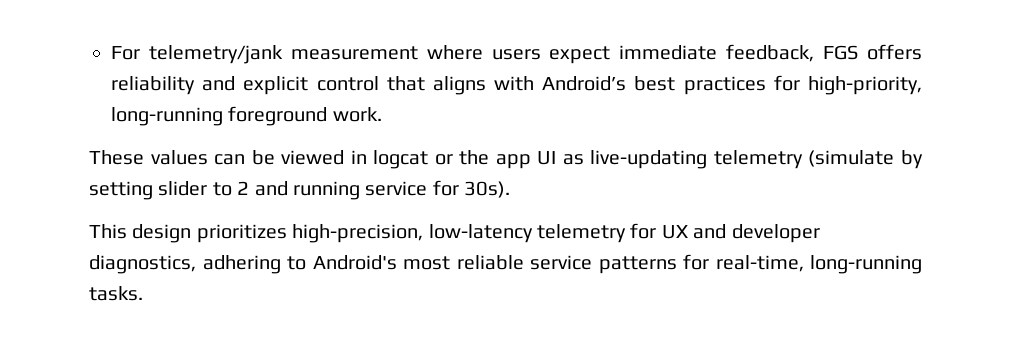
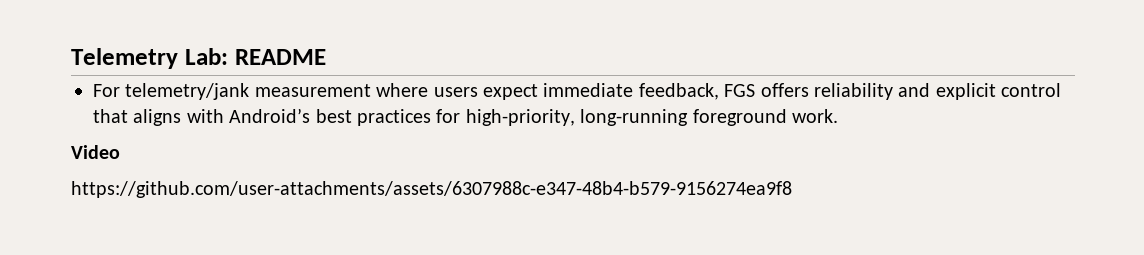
(111, 53) none -> [71,48,326,69] Telemetry Lab: README //
[89,150,924,169] [89,180,511,200] [89,223,820,243] [89,254,922,274] [89,286,143,301] These values can be viewed in logcat or the app UI as live-updating telemetry (simulate by setting slider to 2 and running service for 30s). // This design prioritizes high-precision, low-latency telemetry for UX and developer diagnostics, adhering to Android's most reliable service patterns for real-time, long-running tasks. -> [71,145,120,159] [71,181,792,198] Video // https://github.com/user-attachments/assets/6307988c-e347-48b4-b579-9156274ea9f8

